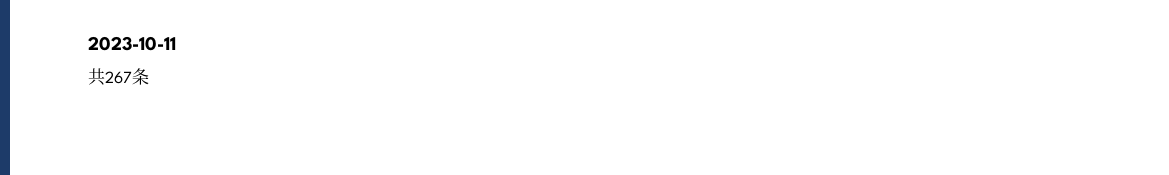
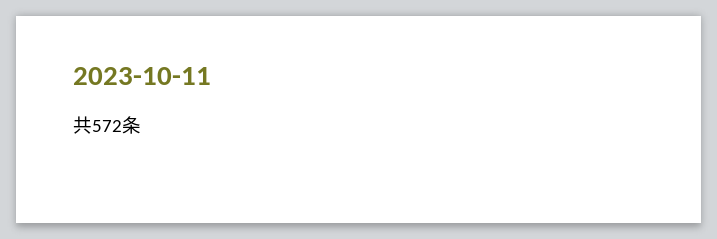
[105,71,132,84] 267 -> [92,120,122,132] 572

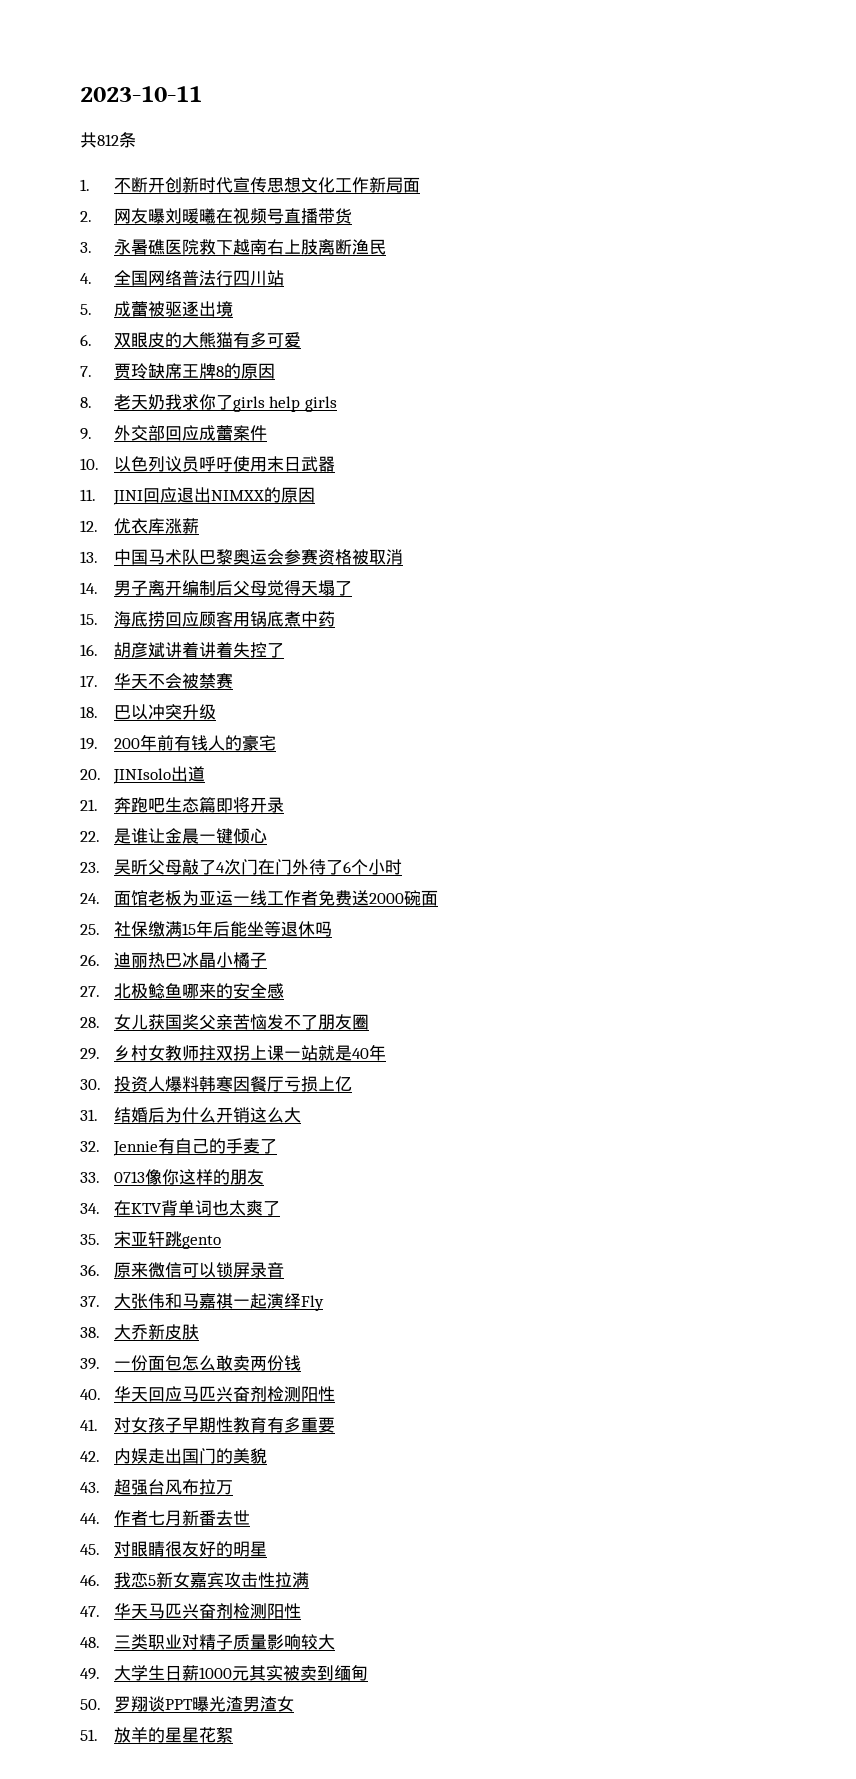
[92,120,122,132] 572 -> [97,134,119,146] 812
(141, 125) none -> [80,177,420,193] [80,208,352,224] [80,239,386,255] [80,270,284,286] [80,301,233,317] [80,332,301,348] [80,363,275,379] [80,394,337,412] [80,425,267,441] [80,456,335,472] [80,487,315,505] [80,518,199,534] [80,549,403,565] [80,580,352,596] [80,611,335,627] [80,642,284,658] [80,673,233,689] [80,704,216,720] [80,734,276,751] [80,766,205,784] [80,797,284,813] [80,828,267,844] [80,859,402,875] [80,890,438,906] [80,920,332,937] [80,952,267,968] [80,983,284,999] [80,1014,369,1030] [80,1044,386,1061] [80,1076,352,1092] [80,1107,301,1123] [80,1138,277,1156] [80,1169,264,1185] [80,1200,280,1216] [80,1231,221,1249] [80,1262,284,1278] [80,1293,324,1311] [80,1324,199,1340] [80,1355,301,1371] [80,1386,335,1402] [80,1417,335,1433] [80,1448,267,1464] [80,1479,233,1495] [80,1510,250,1526] [80,1541,267,1557] [80,1572,309,1588] [80,1603,301,1619] [80,1634,335,1650] [80,1664,368,1681] [80,1696,294,1712] [80,1727,233,1743] // 1.不断开创新时代宣传思想文化工作新局面 // 2.网友曝刘暖曦在视频号直播带货 // 3.永暑礁医院救下越南右上肢离断渔民 // 4.全国网络普法行四川站 // 5.成蕾被驱逐出境 // 6.双眼皮的大熊猫有多可爱 // 7.贾玲缺席王牌8的原因 // 8.老天奶我求你了girls help girls // 9.外交部回应成蕾案件 // 10.以色列议员呼吁使用末日武器 // 11. JINI回应退出NIMXX的原因 // 12.优衣库涨薪 // 13.中国马术队巴黎奥运会参赛资格被取消 // 14.男子离开编制后父母觉得天塌了 // 15.海底捞回应顾客用锅底煮中药 // 16.胡彦斌讲着讲着失控了 // 17.华天不会被禁赛 // 18.巴以冲突升级 // 19. 200年前有钱人的豪宅 // 20. JINIsolo出道 // 21.奔跑吧生态篇即将开录 // 22.是谁让金晨一键倾心 // 23.吴昕父母敲了4次门在门外待了6个小时 // 24.面馆老板为亚运一线工作者免费送2000碗面 // 25.社保缴满15年后能坐等退休吗 // 26.迪丽热巴冰晶小橘子 // 27.北极鲶鱼哪来的安全感 // 28.女儿获国奖父亲苦恼发不了朋友圈 // 29.乡村女教师拄双拐上课一站就是40年 // 30.投资人爆料韩寒因餐厅亏损上亿 // 31.结婚后为什么开销这么大 // 32. Jennie有自己的手麦了 // 33. 0713像你这样的朋友 // 34.在KTV背单词也太爽了 // 35.宋亚轩跳gento // 36.原来微信可以锁屏录音 // 37.大张伟和马嘉祺一起演绎Fly // 38.大乔新皮肤 // 39.一份面包怎么敢卖两份钱 // 40.华天回应马匹兴奋剂检测阳性 // 41.对女孩子早期性教育有多重要 // 42.内娱走出国门的美貌 // 43.超强台风布拉万 // 44.作者七月新番去世 // 45.对眼睛很友好的明星 // 46.我恋5新女嘉宾攻击性拉满 // 47.华天马匹兴奋剂检测阳性 // 48.三类职业对精子质量影响较大 // 49.大学生日薪1000元其实被卖到缅甸 // 50.罗翔谈PPT曝光渣男渣女 // 51.放羊的星星花絮

